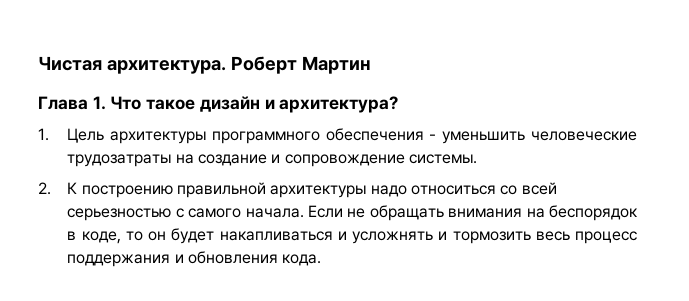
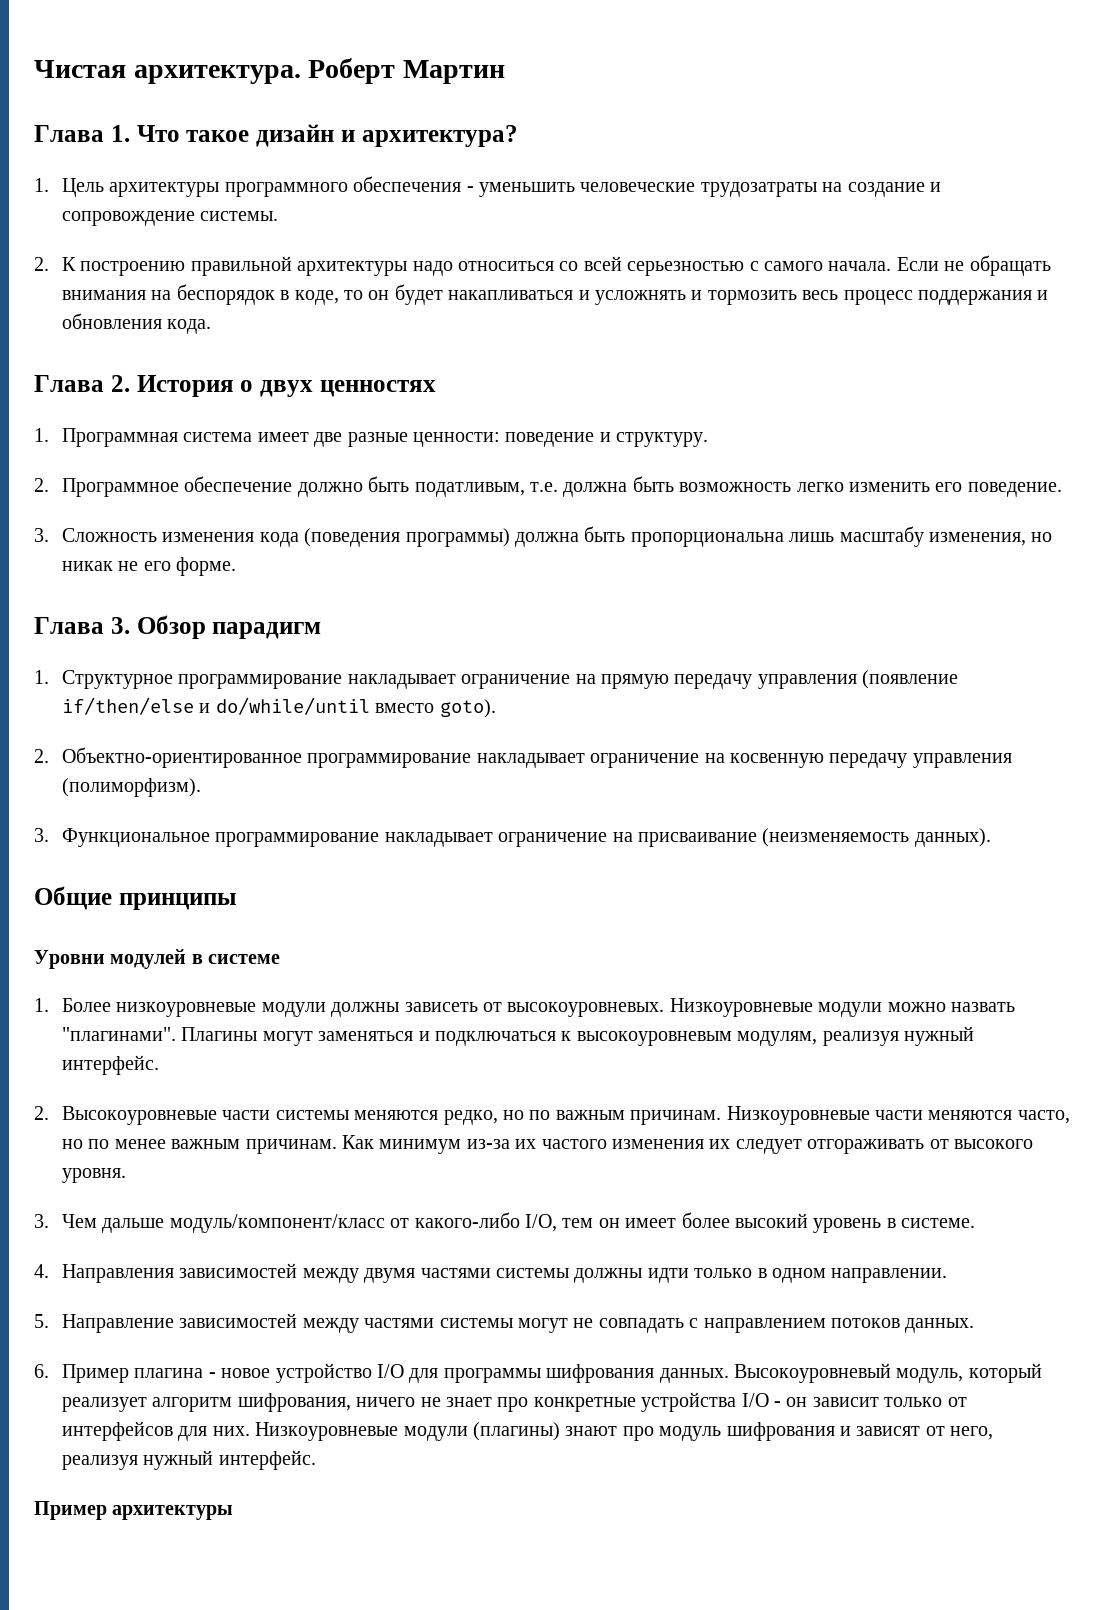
(322, 260) none -> [34,375,436,397] [34,428,709,447] [34,476,1062,497] [34,526,1053,547] [61,557,237,576] [34,615,322,639] [34,670,959,689] [61,697,496,718] [34,747,1012,768] [61,778,201,797] [34,828,991,847] [34,886,237,910] [34,949,281,969] [34,998,1015,1017] [61,1026,974,1046] [61,1055,159,1075] [34,1106,1070,1125] [61,1135,1033,1154] [61,1168,126,1183] [34,1212,976,1233] [34,1263,948,1283] [34,1313,975,1333] [34,1363,1042,1383] [61,1392,967,1412] [61,1421,994,1441] [61,1450,316,1470] [34,1501,234,1520] // Глава 2. История о двух ценностях // 1. Программная система имеет две разные ценности: поведение и структуру. // 2. Программное обеспечение должно быть податливым, т.е. должна быть возможность легко изменить его поведение. // 3. Сложность изменения кода (поведения программы) должна быть пропорциональна лишь масштабу изменения, но никак не его форме. // Глава 3. Обзор парадигм // 1. Структурное программирование накладывает ограничение на прямую передачу управления (появление if/then/else и do/while/until вместо goto). // 2. Объектно-ориентированное программирование накладывает ограничение на косвенную передачу управления (полиморфизм). // 3. Функциональное программирование накладывает ограничение на присваивание (неизменяемость данных). // Общие принципы // Уровни модулей в системе // 1. Более низкоуровневые модули должны зависеть от высокоуровневых. Низкоуровневые модули можно назвать "плагинами". Плагины могут заменяться и подключаться к высокоуровневым модулям, реализуя нужный интерфейс. // 2. Высокоуровневые части системы меняются редко, но по важным причинам. Низкоуровневые части меняются часто, но по менее важным причинам. Как минимум из-за их частого изменения их следует отгораживать от высокого уровня. // 3. Чем дальше модуль/компонент/класс от какого-либо I/O, тем он имеет более высокий уровень в системе. // 4. Направления зависимостей между двумя частями системы должны идти только в одном направлении. // 5. Направление зависимостей между частями системы могут не совпадать с направлением потоков данных. // 6. Пример плагина - новое устройство I/O для программы шифрования данных. Высокоуровневый модуль, который реализует алгоритм шифрования, ничего не знает про конкретные устройства I/O - он зависит только от интерфейсов для них. Низкоуровневые модули (плагины) знают про модуль шифрования и зависят от него, реализуя нужный интерфейс. // Пример архитектуры

